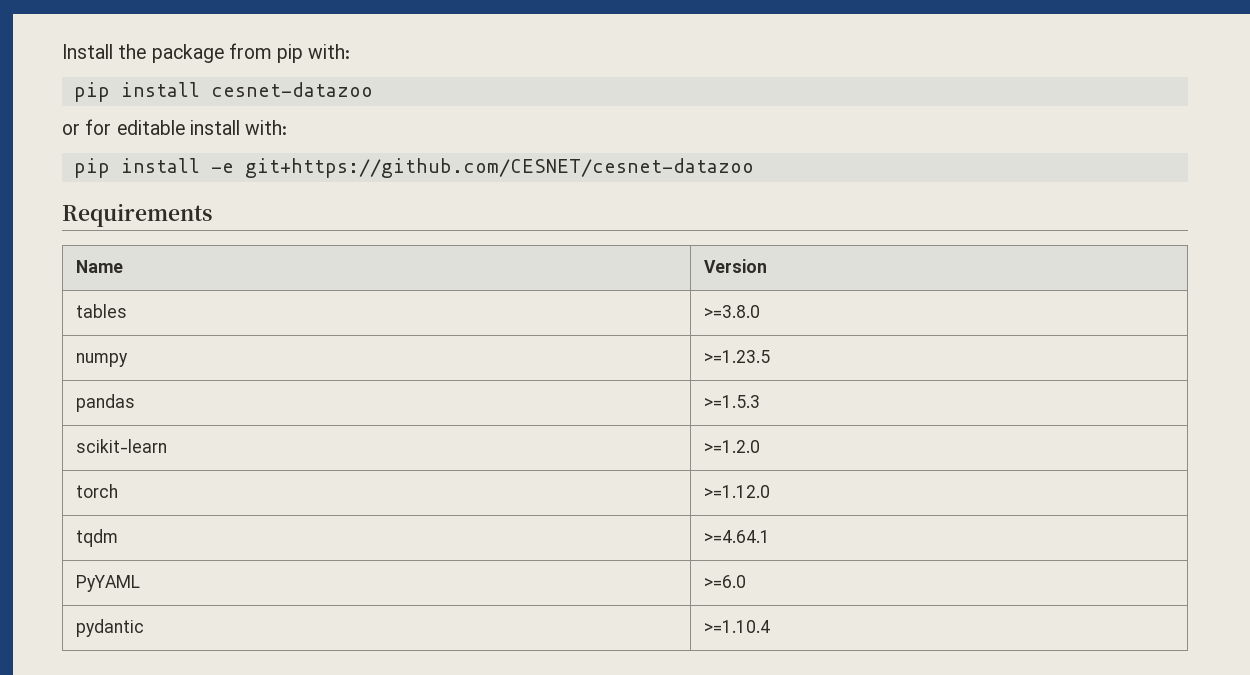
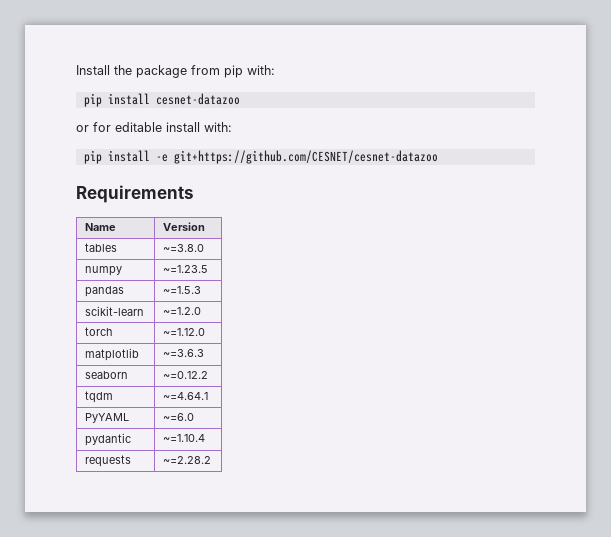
[703,305,760,318] >=3.8.0 -> [163,244,205,252] ~=3.8.0
[703,350,770,363] >=1.23.5 -> [163,265,209,273] ~=1.23.5
[703,395,760,408] >=1.5.3 -> [163,286,202,294] ~=1.5.3
[703,440,760,453] >=1.2.0 -> [163,307,202,315] ~=1.2.0
[703,485,770,498] >=1.12.0 -> [163,328,206,336] [85,348,140,361] [163,349,205,357] [85,371,129,379] [163,371,209,379] ~=1.12.0 // matplotlib | ~=3.6.3 // seaborn | ~=0.12.2
[703,530,770,543] >=4.64.1 -> [163,392,209,400] ~=4.64.1
[703,575,746,588] >=6.0 -> [163,413,195,421] ~=6.0
[703,620,770,633] >=1.10.4 -> [163,434,206,442] [85,455,132,467] [163,456,212,464] ~=1.10.4 // requests | ~=2.28.2

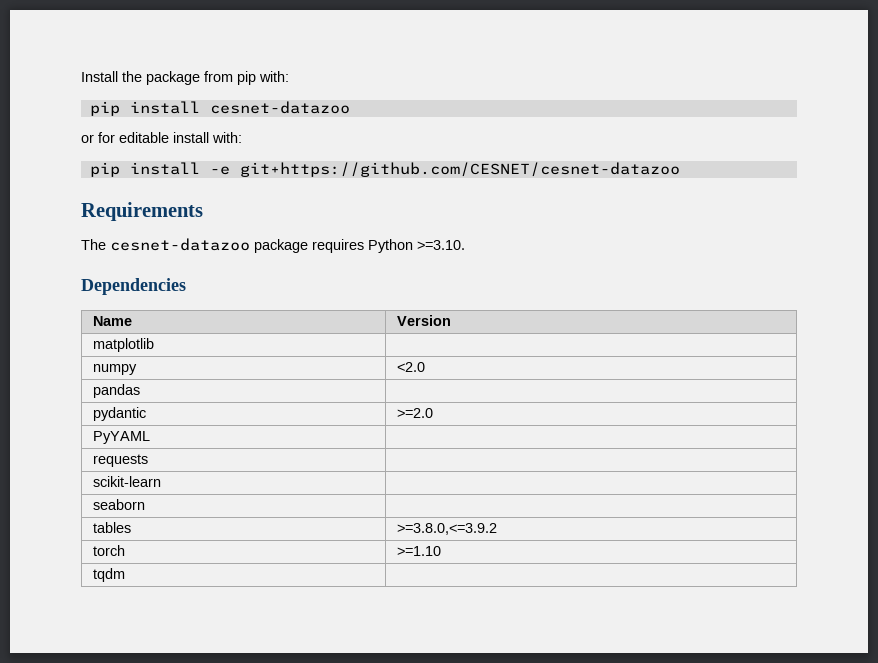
(194, 194) none -> [81,238,465,253] [81,278,186,295] // The cesnet-datazoo package requires Python >=3.10. // Dependencies
[85,243,118,252] [163,244,205,252] tables | ~=3.8.0 -> [92,338,154,352] matplotlib |
[163,265,209,273] ~=1.23.5 -> [396,362,425,372] <2.0
[163,286,202,294] [85,306,145,316] [163,307,202,315] [85,327,114,336] [163,328,206,336] [85,348,140,361] [163,349,205,357] [85,371,129,379] [163,371,209,379] [85,391,114,403] [163,392,209,400] [85,413,130,423] [163,413,195,421] [85,433,132,446] [163,434,206,442] [85,455,132,467] [163,456,212,464] ~=1.5.3 // scikit-learn | ~=1.2.0 // torch | ~=1.12.0 // matplotlib | ~=3.6.3 // seaborn | ~=0.12.2 // tqdm | ~=4.64.1 // PyYAML | ~=6.0 // pydantic | ~=1.10.4 // requests | ~=2.28.2 -> [92,407,146,421] [396,408,433,418] [92,431,150,444] [92,454,148,467] [92,476,161,487] [92,499,145,510] [92,522,131,533] [396,523,497,535] [92,545,125,556] [396,546,441,556] [92,568,125,582] // pydantic | >=2.0 // PyYAML | // requests | // scikit-learn | // seaborn | // tables | >=3.8.0,<=3.9.2 // torch | >=1.10 // tqdm |

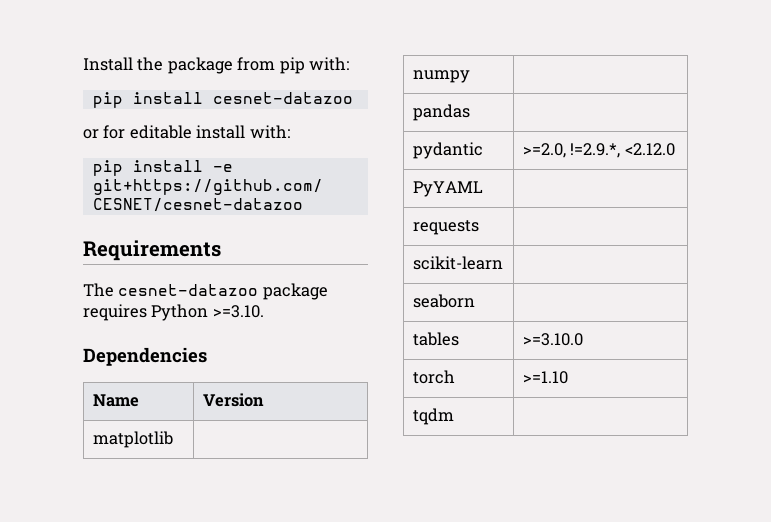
[396,362,425,372] <2.0 -> (470, 76) none
[396,408,433,418] >=2.0 -> [522,143,675,158] >=2.0, !=2.9.*, <2.12.0
[396,523,497,535] >=3.8.0,<=3.9.2 -> [522,333,583,346] >=3.10.0

